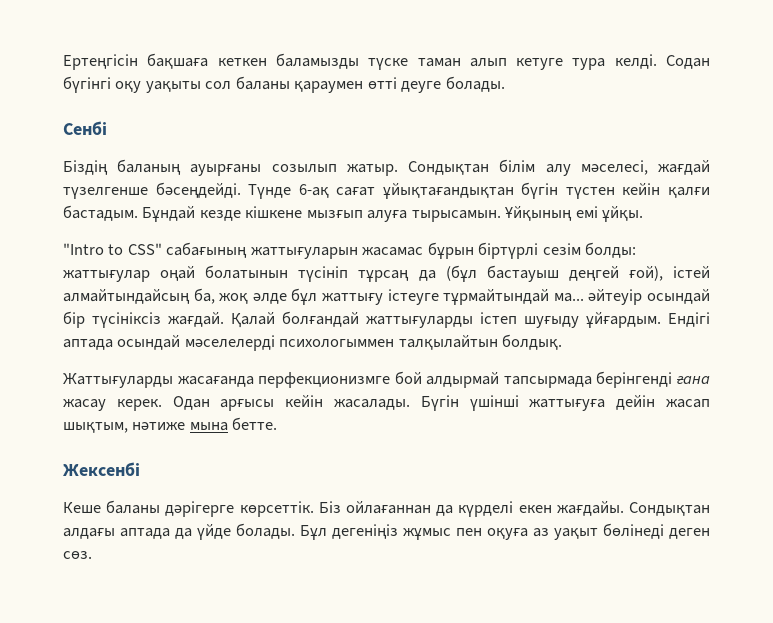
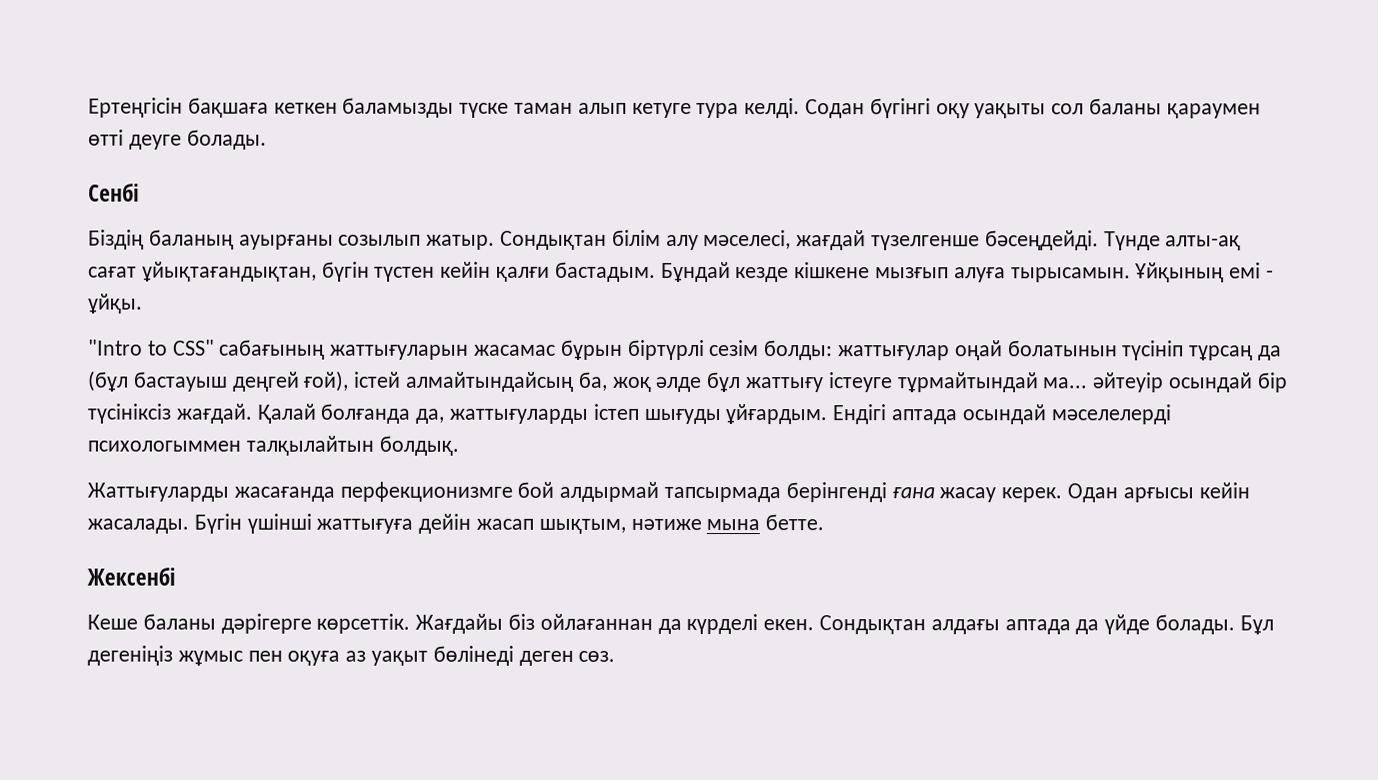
[298,183,514,199] 6-ақ сағат ұйықтағандықтан -> [1165,235,1242,251] [88,261,317,282] алты-ақ сағат ұйықтағандықтан,
(598, 212) none -> [1266,270,1275,279] -
[282,311,359,327] болғандай -> [320,403,445,424] болғанда да,
[524,316,579,328] шуғыду -> [643,408,721,425] шығуды
[318,501,341,513] Біз -> [415,613,536,634] Жағдайы біз
[518,501,624,516] екен жағдайы. -> [763,619,815,631] екен.

